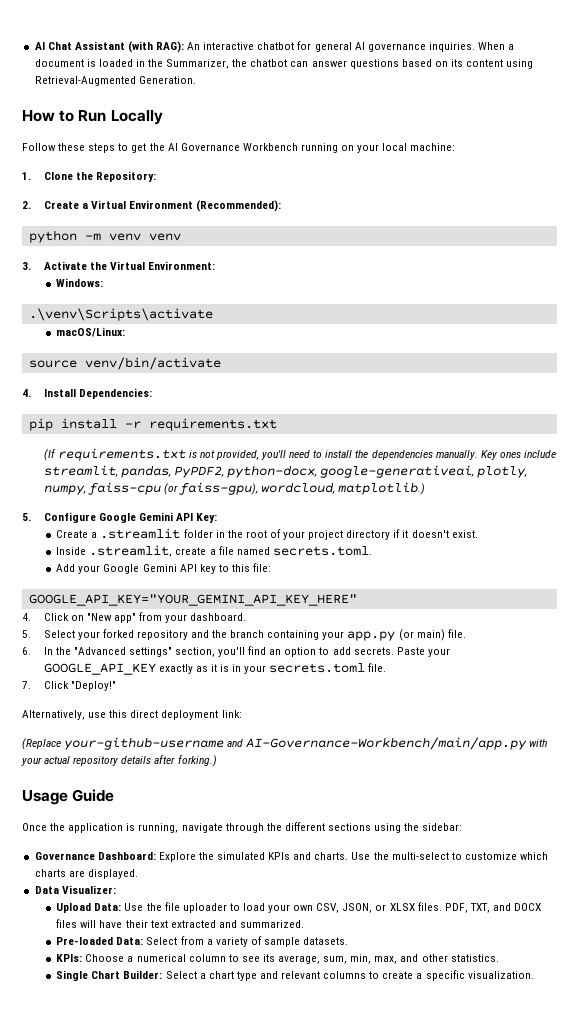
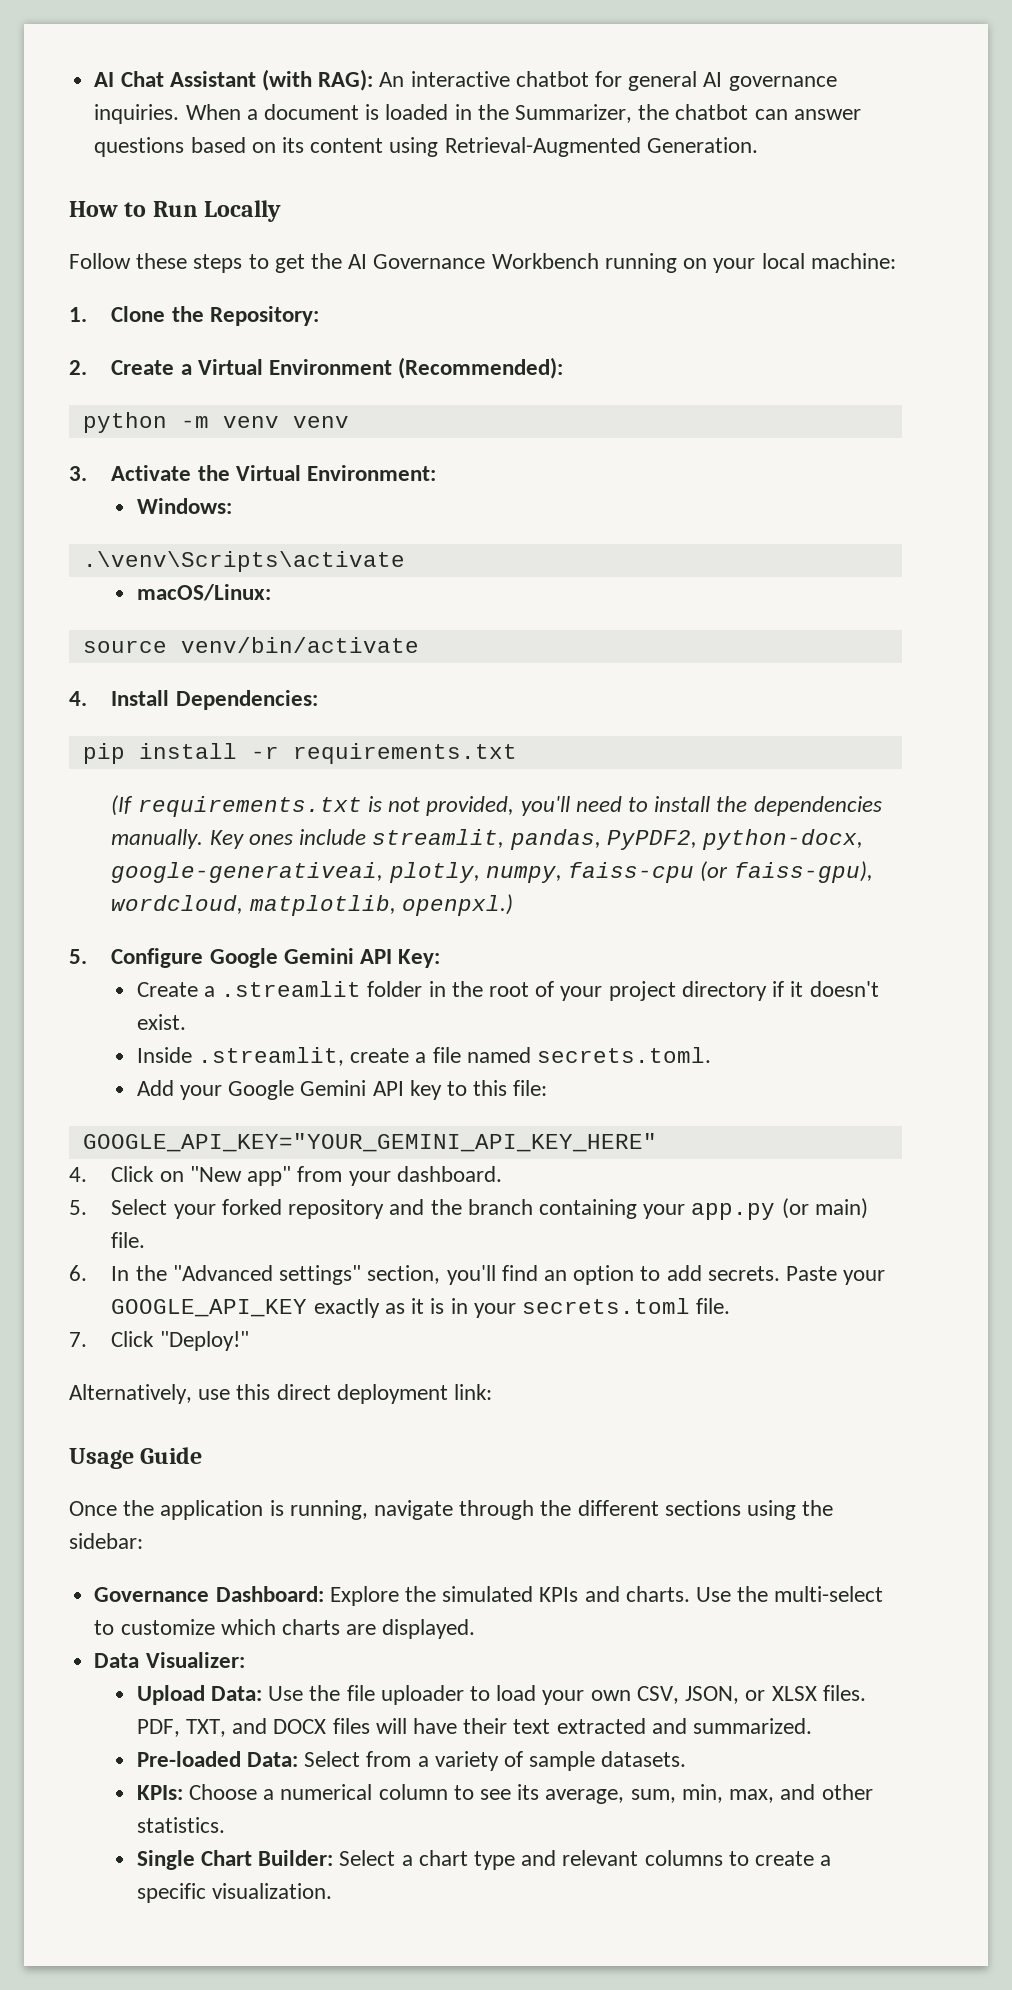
[338,482,426,495] matplotlib.) -> [249,894,513,916] matplotlib, openpxl.)
[22,737,548,750] [21,755,217,767] // (Replace your-github-username and AI-Governance-Workbench/main/app.py with your actual repository details after forking.) -> (493, 1392) none

